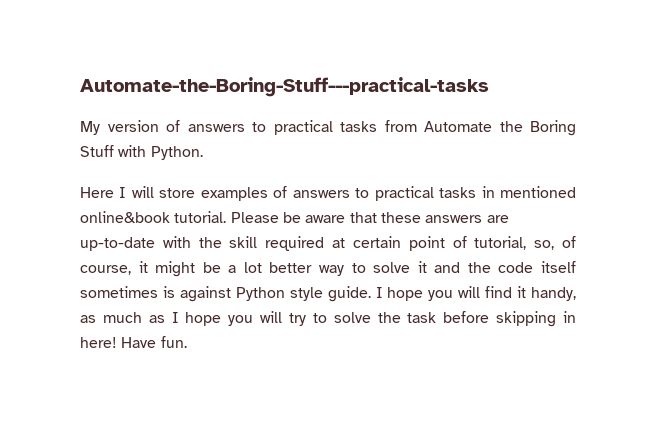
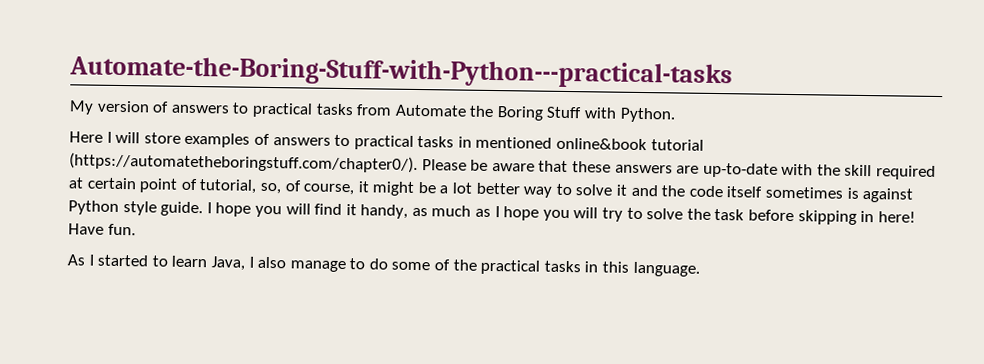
[80,77,489,97] Automate-the-Boring-Stuff---practical-tasks -> [69,55,733,90] Automate-the-Boring-Stuff-with-Python---practical-tasks
[174,211,227,223] tutorial. -> [650,139,704,151] [69,152,418,173] tutorial (https://automatetheboringstuff.com/chapter0/).
(187, 342) none -> [67,254,700,277] // As I started to learn Java, I also manage to do some of the practical tasks in this language.

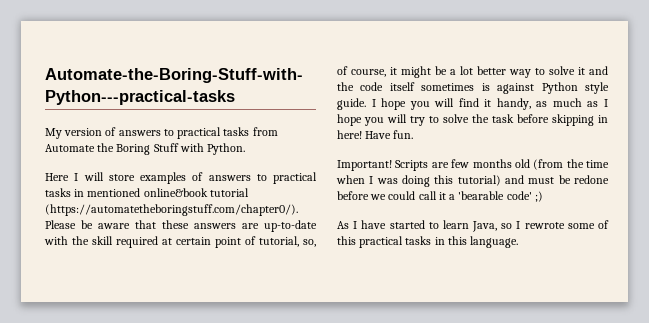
(136, 229) none -> [337,159,609,171] [336,175,609,187] [337,191,543,202] // Important! Scripts are few months old (from the time when I was doing this tutorial) and must be redone before we could call it a 'bearable code' ;)
(94, 260) none -> [361,220,387,229] have
[248,256,388,273] I also manage to do -> [501,221,565,229] so I rewrote
[452,259,477,271] the -> [337,236,356,245] this

